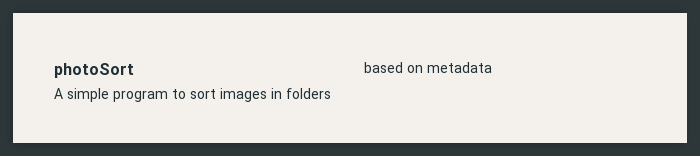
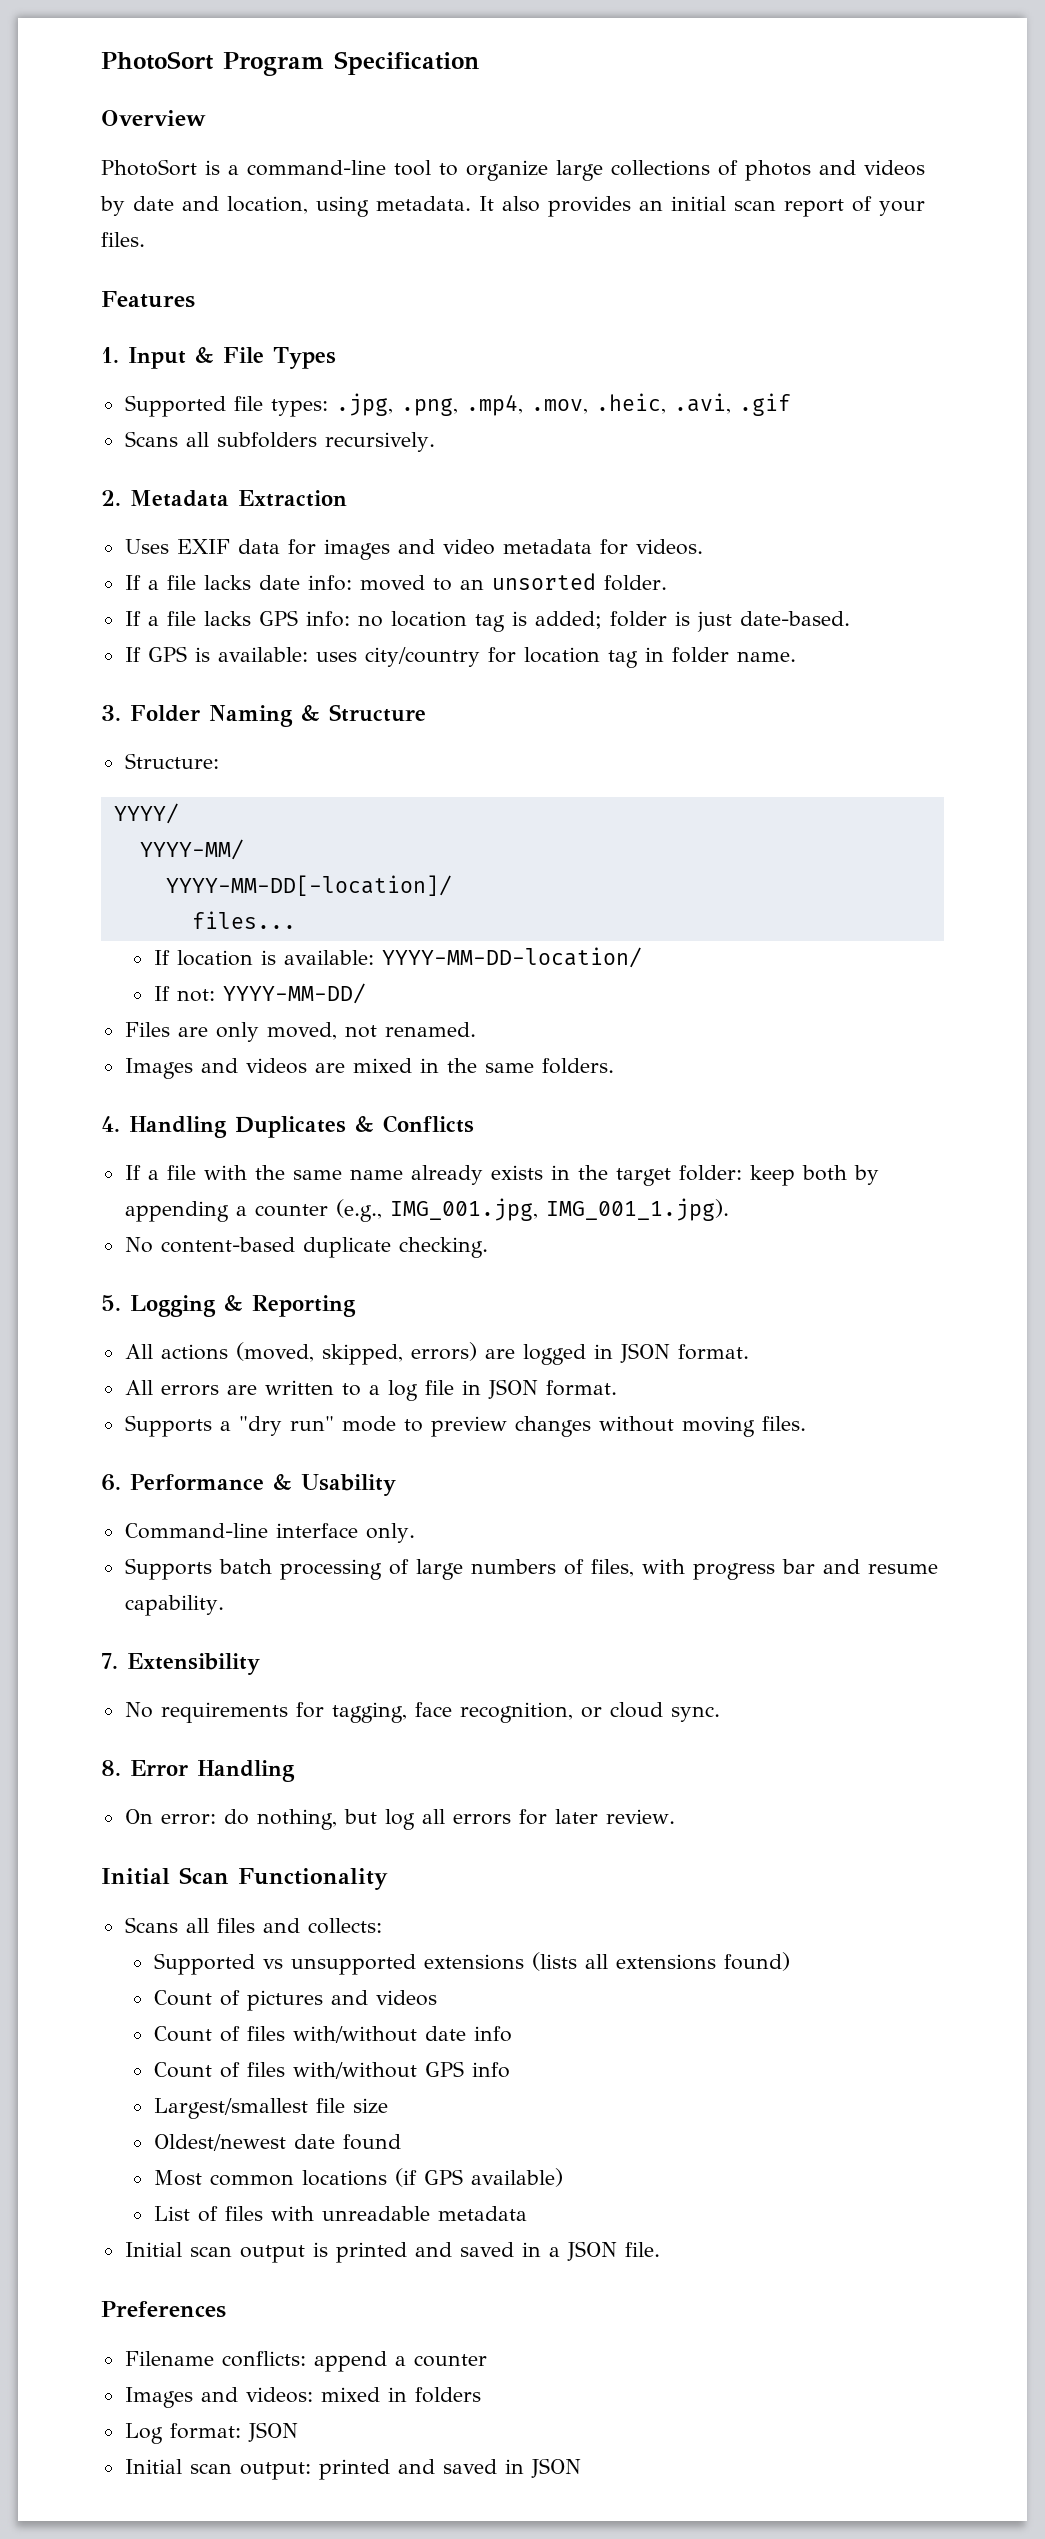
[54,63,134,78] [54,88,331,102] [364,62,492,73] photoSort // A simple program to sort images in folders based on metadata -> [101,51,479,76] [101,110,206,126] [101,159,925,181] [100,196,925,217] [101,232,145,247] [101,291,195,308] [101,347,336,369] [124,393,791,417] [124,431,435,452] [101,490,347,507] [124,539,703,560] [124,573,667,591] [124,610,850,632] [124,646,796,668] [101,704,426,727] [124,753,219,769] [113,803,179,824] [139,839,244,860] [165,875,452,896] [191,911,296,929] [153,947,642,968] [153,983,366,1004] [124,1022,476,1042] [124,1058,614,1079] [101,1115,474,1138] [124,1165,879,1186] [124,1198,729,1222] [124,1237,488,1258] [101,1295,356,1317] [124,1342,749,1365] [124,1379,617,1401] [124,1415,806,1437] [101,1474,396,1496] [124,1523,415,1543] [124,1558,938,1580] [124,1595,224,1616] [101,1653,260,1675] [124,1702,720,1723] [101,1760,295,1782] [124,1809,675,1830] [101,1867,388,1890] [124,1917,382,1934] [153,1952,790,1975] [153,1990,437,2011] [153,2026,512,2043] [153,2061,510,2079] [153,2098,388,2119] [153,2134,401,2151] [153,2168,563,2187] [153,2206,527,2222] [124,2241,660,2263] [101,2301,226,2318] [124,2351,487,2372] [124,2387,481,2408] [124,2422,298,2444] [124,2458,581,2480] PhotoSort Program Specification // Overview // PhotoSort is a command-line tool to organize large collections of photos and videos by date and location, using metadata. It also provides an initial scan report of your files. // Features // 1. Input & File Types // Supported file types: .jpg, .png, .mp4, .mov, .heic, .avi, .gif // Scans all subfolders recursively. // 2. Metadata Extraction // Uses EXIF data for images and video metadata for videos. // If a file lacks date info: moved to an unsorted folder. // If a file lacks GPS info: no location tag is added; folder is just date-based. // If GPS is available: uses city/country for location tag in folder name. // 3. Folder Naming & Structure // Structure: // YYYY/ // YYYY-MM/ // YYYY-MM-DD[-location]/ // files... // If location is available: YYYY-MM-DD-location/ // If not: YYYY-MM-DD/ // Files are only moved, not renamed. // Images and videos are mixed in the same folders. // 4. Handling Duplicates & Conflicts // If a file with the same name already exists in the target folder: keep both by appending a counter (e.g., IMG_001.jpg, IMG_001_1.jpg). // No content-based duplicate checking. // 5. Logging & Reporting // All actions (moved, skipped, errors) are logged in JSON format. // All errors are written to a log file in JSON format. // Supports a "dry run" mode to preview changes without moving files. // 6. Performance & Usability // Command-line interface only. // Supports batch processing of large numbers of files, with progress bar and resume capability. // 7. Extensibility // No requirements for tagging, face recognition, or cloud sync. // 8. Error Handling // On error: do nothing, but log all errors for later review. // Initial Scan Functionality // Scans all files and collects: // Supported vs unsupported extensions (lists all extensions found) // Count of pictures and videos // Count of files with/without date info // Count of files with/without GPS info // Largest/smallest file size // Oldest/newest date found // Most common locations (if GPS available) // List of files with unreadable metadata // Initial scan output is printed and saved in a JSON file. // Preferences // Filename conflicts: append a counter // Images and videos: mixed in folders // Log format: JSON // Initial scan output: printed and saved in JSON

